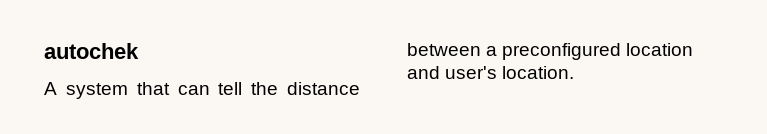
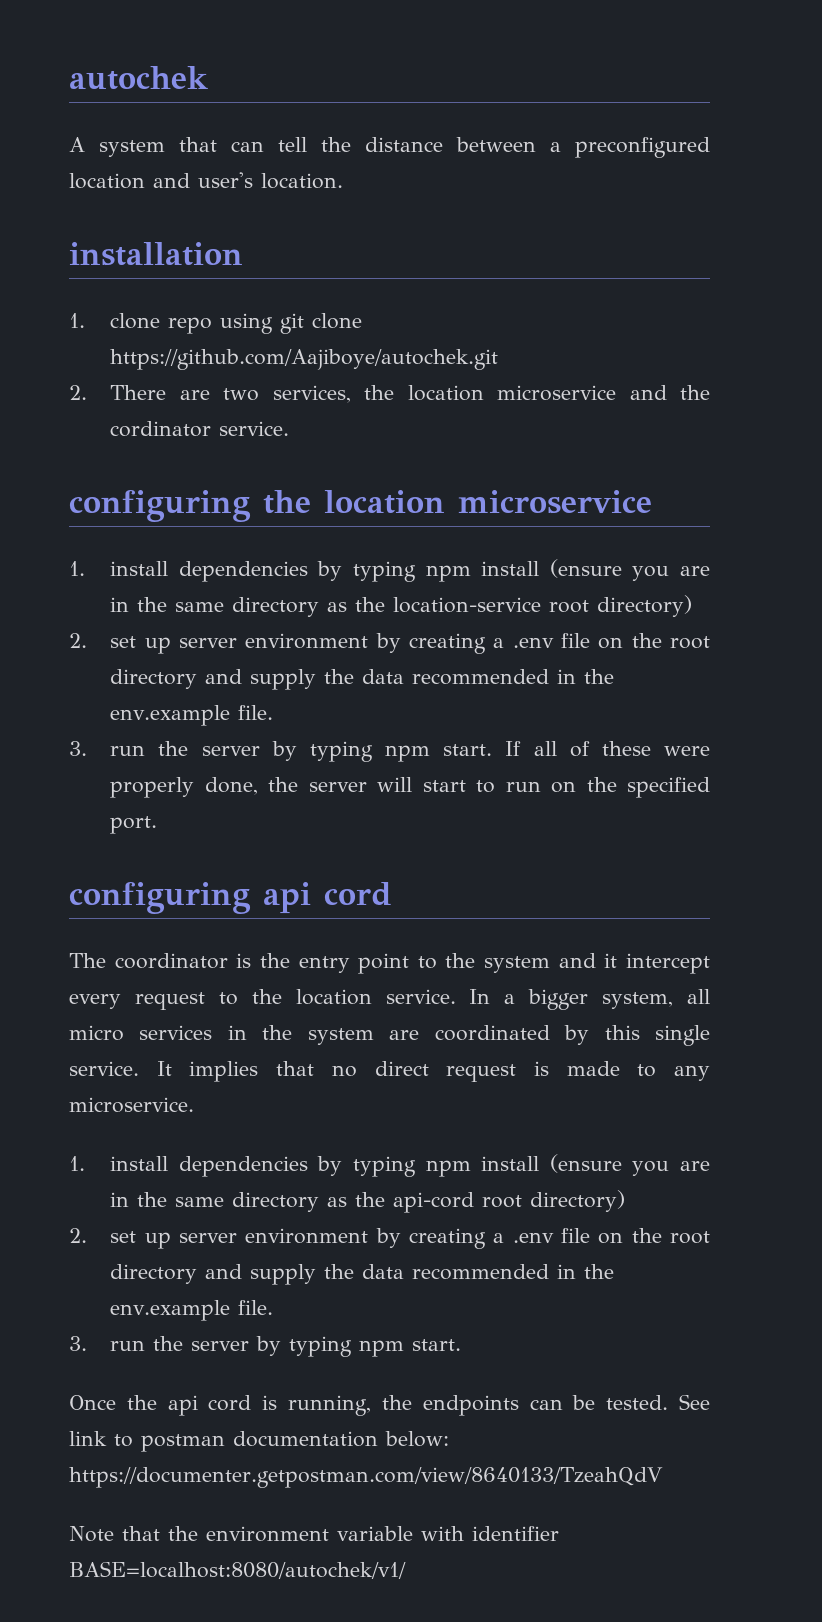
(575, 72) none -> [69,242,243,266] [69,313,363,334] [110,349,499,370] [69,385,711,403] [110,421,290,437] [69,490,652,522] [69,559,711,582] [110,595,693,617] [69,633,711,654] [110,669,615,690] [110,705,274,726] [69,741,710,762] [110,777,711,798] [110,816,158,834] [69,882,392,914] [69,953,710,974] [69,989,710,1010] [69,1025,711,1046] [69,1061,710,1082] [69,1097,194,1113] [69,1154,711,1177] [110,1190,626,1213] [69,1228,711,1249] [110,1264,615,1285] [110,1300,274,1321] [69,1336,462,1357] [69,1394,710,1416] [69,1431,449,1452] [69,1467,663,1488] [69,1526,559,1542] [69,1561,406,1579] // installation // 1. clone repo using git clone https://github.com/Aajiboye/autochek.git // 2. There are two services, the location microservice and the cordinator service. // configuring the location microservice // 1. install dependencies by typing npm install (ensure you are in the same directory as the location-service root directory) // 2. set up server environment by creating a .env file on the root directory and supply the data recommended in the env.example file. // 3. run the server by typing npm start. If all of these were properly done, the server will start to run on the specified port. // configuring api cord // The coordinator is the entry point to the system and it intercept every request to the location service. In a bigger system, all micro services in the system are coordinated by this single service. It implies that no direct request is made to any microservice. // 1. install dependencies by typing npm install (ensure you are in the same directory as the api-cord root directory) // 2. set up server environment by creating a .env file on the root directory and supply the data recommended in the env.example file. // 3. run the server by typing npm start. // Once the api cord is running, the endpoints can be tested. See link to postman documentation below: https://documenter.getpostman.com/view/8640133/TzeahQdV // Note that the environment variable with identifier BASE=localhost:8080/autochek/v1/

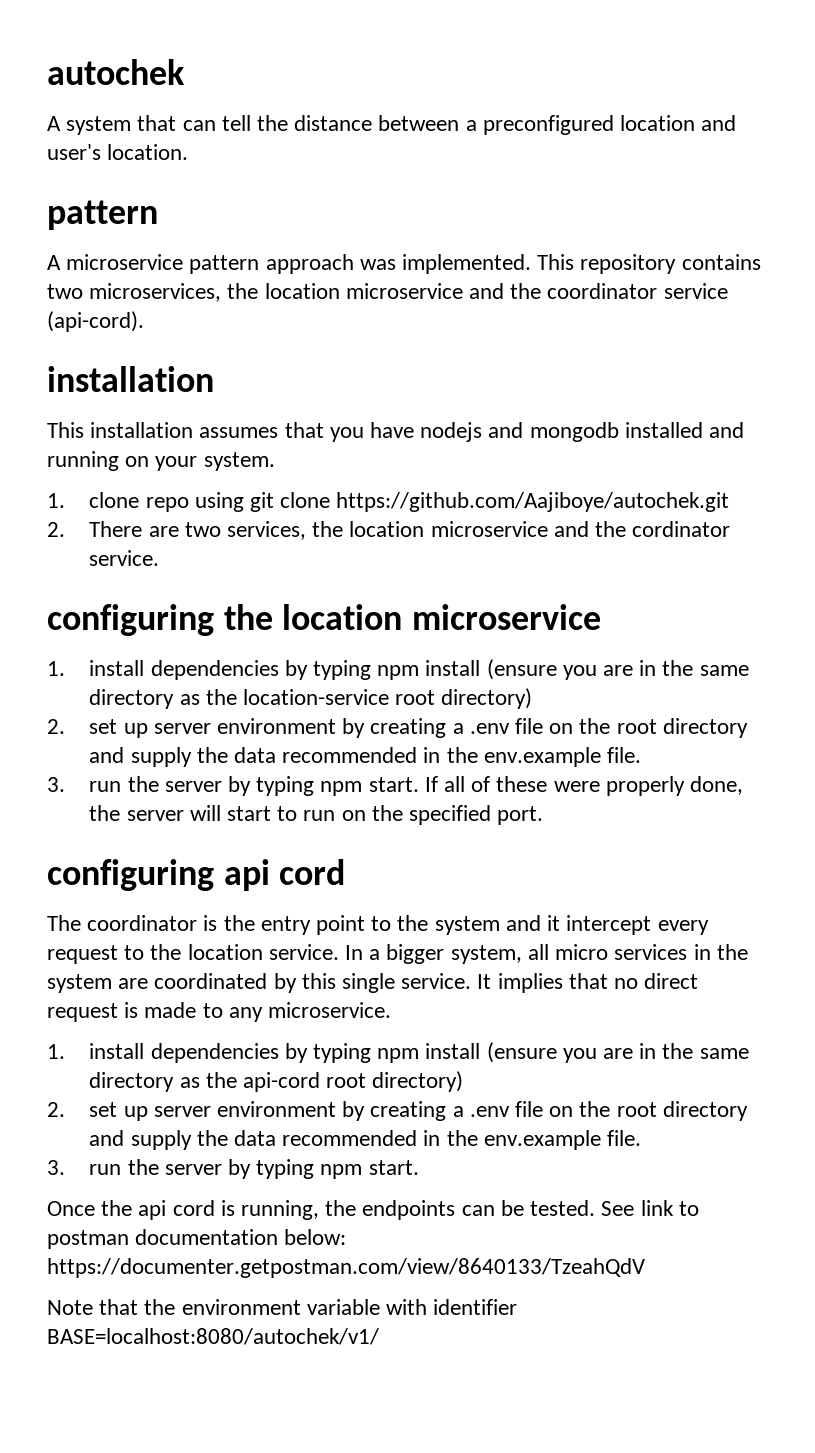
[69,242,243,266] installation -> [47,200,158,230] [47,254,761,274] [47,283,728,302] [47,311,144,332] [47,366,214,392] [47,422,745,442] [47,451,275,471] pattern // A microservice pattern approach was implemented. This repository contains two microservices, the location microservice and the coordinator service (api-cord). // installation // This installation assumes that you have nodejs and mongodb installed and running on your system.

